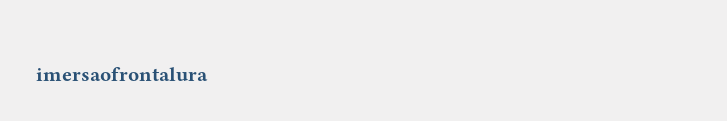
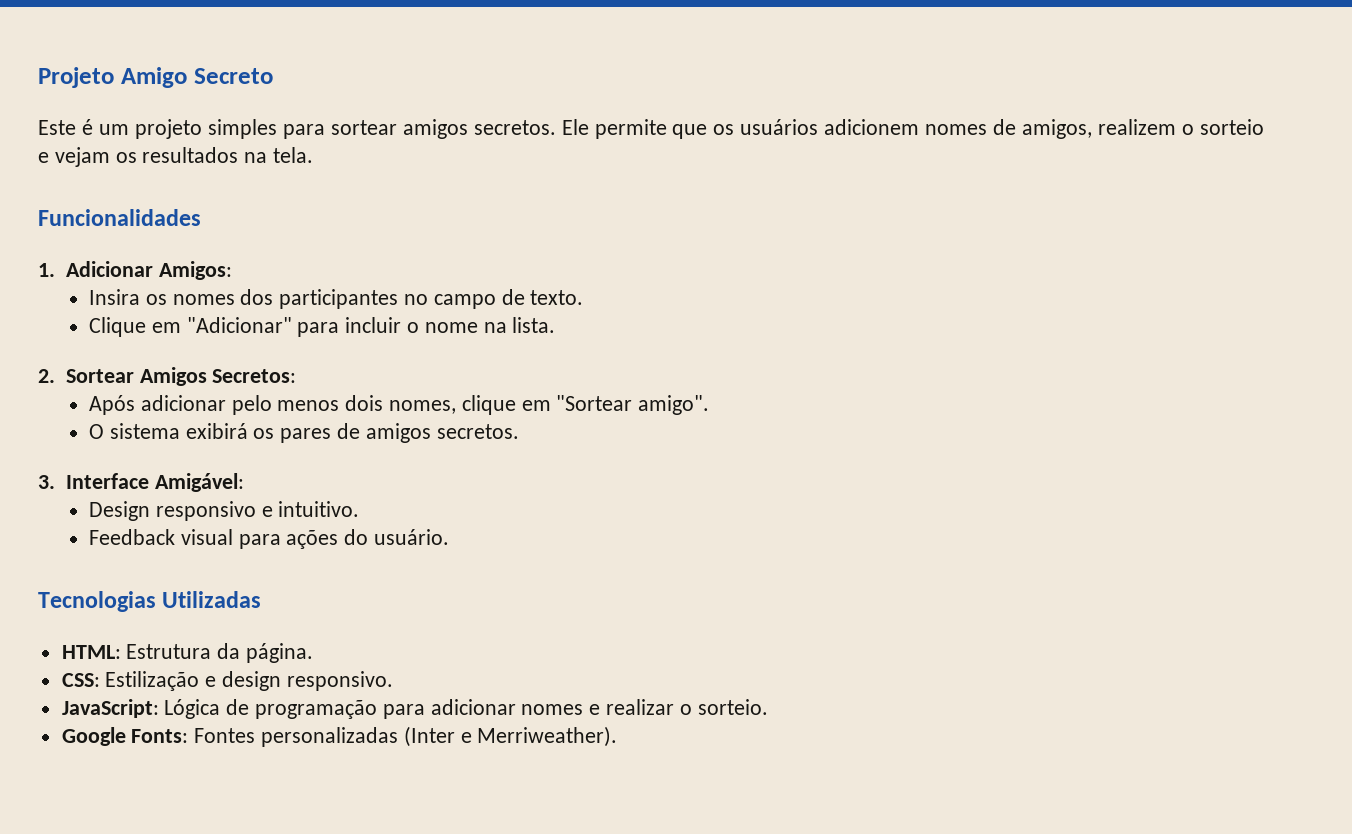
[36,67,208,81] imersaofrontalura -> [38,67,273,88] [38,119,1265,139] [38,147,314,167] [38,209,201,226] [38,261,232,280] [88,289,584,309] [88,317,556,337] [38,367,297,386] [88,395,710,415] [88,423,519,443] [38,473,244,492] [88,501,360,521] [88,529,449,549] [38,591,262,612] [61,643,314,663] [61,671,393,691] [61,699,768,719] [61,726,618,747] Projeto Amigo Secreto // Este é um projeto simples para sortear amigos secretos. Ele permite que os usuários adicionem nomes de amigos, realizem o sorteio e vejam os resultados na tela. // Funcionalidades // 1. Adicionar Amigos: // Insira os nomes dos participantes no campo de texto. // Clique em "Adicionar" para incluir o nome na lista. // 2. Sortear Amigos Secretos: // Após adicionar pelo menos dois nomes, clique em "Sortear amigo". // O sistema exibirá os pares de amigos secretos. // 3. Interface Amigável: // Design responsivo e intuitivo. // Feedback visual para ações do usuário. // Tecnologias Utilizadas // HTML: Estrutura da página. // CSS: Estilização e design responsivo. // JavaScript: Lógica de programação para adicionar nomes e realizar o sorteio. // Google Fonts: Fontes personalizadas (Inter e Merriweather).

